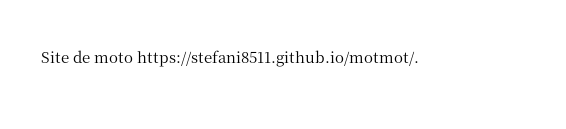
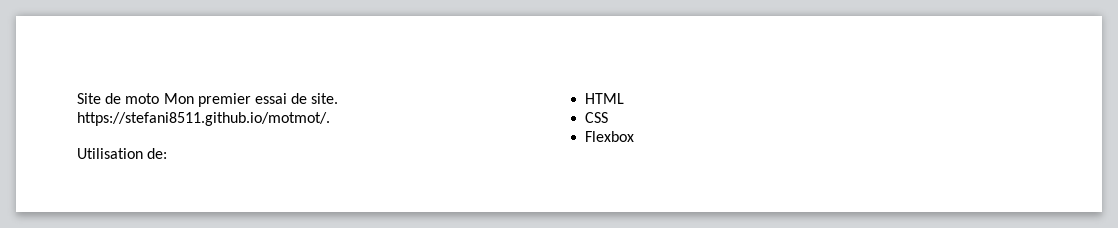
[137,50,420,67] https://stefani8511.github.io/motmot/. -> [163,93,339,107] [77,112,330,126] [77,148,168,159] [585,93,625,104] [585,112,609,123] [585,131,635,142] Mon premier essai de site. https://stefani8511.github.io/motmot/. // Utilisation de: // HTML // CSS // Flexbox

